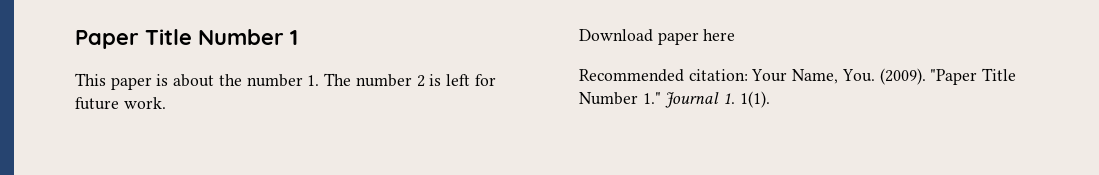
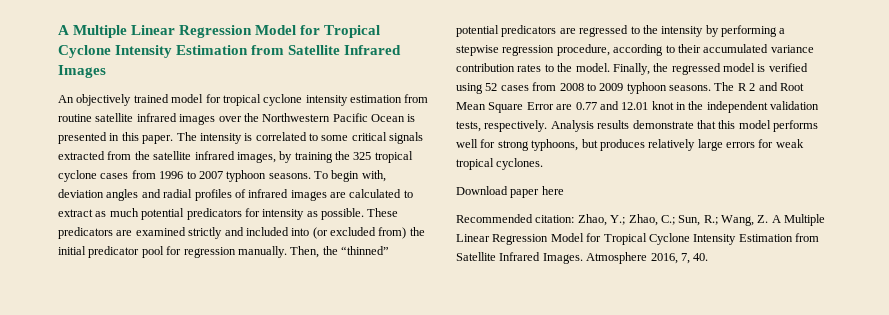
[75,29,298,49] [75,73,496,90] [75,97,166,110] Paper Title Number 1 // This paper is about the number 1. The number 2 is left for future work. -> [58,25,381,38] [58,45,402,58] [58,65,106,78] [58,94,429,106] [58,113,416,125] [58,132,424,144] [58,151,413,163] [58,170,386,182] [58,189,413,201] [58,208,399,220] [58,227,425,239] [58,246,389,258] [456,25,786,37] [456,44,814,56] [456,63,808,75] [456,82,804,94] [456,101,820,113] [456,120,818,132] [456,139,804,151] [456,158,544,170] A Multiple Linear Regression Model for Tropical Cyclone Intensity Estimation from Satellite Infrared Images // An objectively trained model for tropical cyclone intensity estimation from routine satellite infrared images over the Northwestern Pacific Ocean is presented in this paper. The intensity is correlated to some critical signals extracted from the satellite infrared images, by training the 325 tropical cyclone cases from 1996 to 2007 typhoon seasons. To begin with, deviation angles and radial profiles of infrared images are calculated to extract as much potential predicators for intensity as possible. These predicators are examined strictly and included into (or excluded from) the initial predicator pool for regression manually. Then, the “thinned” potential predicators are regressed to the intensity by performing a stepwise regression procedure, according to their accumulated variance contribution rates to the model. Finally, the regressed model is verified using 52 cases from 2008 to 2009 typhoon seasons. The R 2 and Root Mean Square Error are 0.77 and 12.01 knot in the independent validation tests, respectively. Analysis results demonstrate that this model performs well for strong typhoons, but produces relatively large errors for weak tropical cyclones.
[751,68,1017,85] [579,91,770,108] Your Name, You. (2009). "Paper Title Number 1." Journal 1. 1(1). -> [577,214,826,226] [456,233,819,245] [456,252,709,264] Zhao, Y.; Zhao, C.; Sun, R.; Wang, Z. A Multiple Linear Regression Model for Tropical Cyclone Intensity Estimation from Satellite Infrared Images. Atmosphere 2016, 7, 40.

